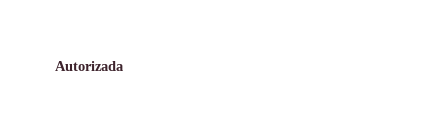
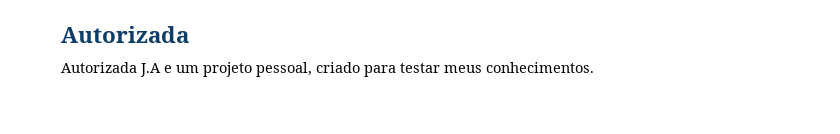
[55,61,124,71] Autorizada -> [61,26,189,43] [61,62,594,77] Autorizada // Autorizada J.A e um projeto pessoal, criado para testar meus conhecimentos.

